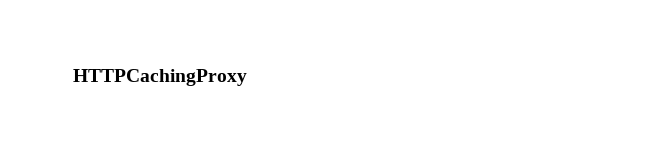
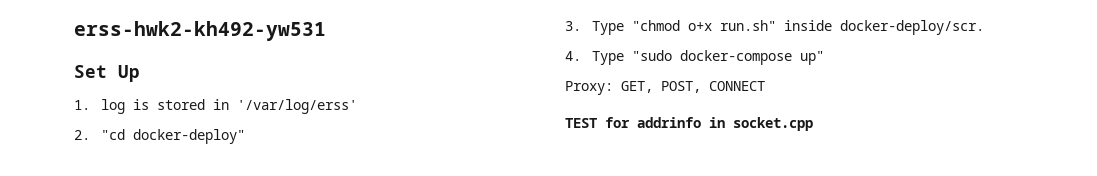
[73,69,247,86] HTTPCachingProxy -> [74,21,326,41] [74,65,140,82] [74,99,357,114] [74,129,245,144] [565,20,984,35] [565,50,824,65] [565,81,765,95] [565,117,813,131] erss-hwk2-kh492-yw531 // Set Up // 1. log is stored in '/var/log/erss' // 2. "cd docker-deploy" // 3. Type "chmod o+x run.sh" inside docker-deploy/scr. // 4. Type "sudo docker-compose up" // Proxy: GET, POST, CONNECT // TEST for addrinfo in socket.cpp

